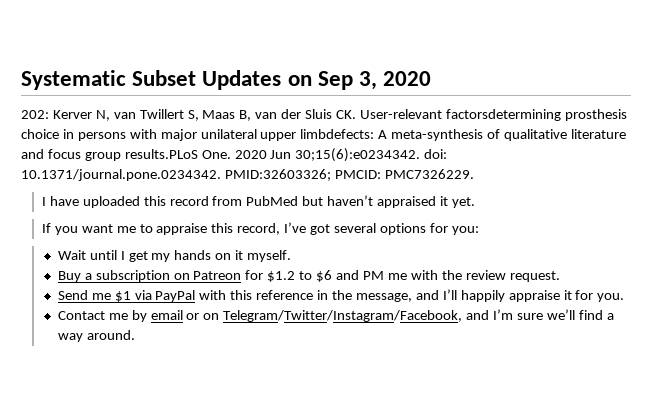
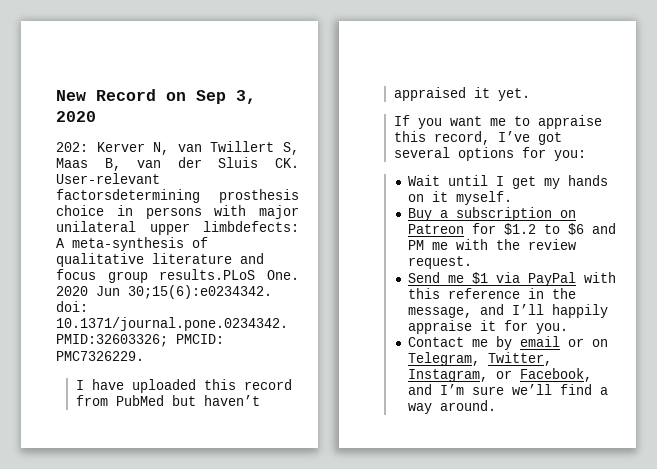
[21,70,282,90] Systematic Subset Updates -> [56,89,156,101] New Record
[223,310,463,322] Telegram/Twitter/Instagram/Facebook, -> [408,352,553,366] [408,368,593,382] Telegram, Twitter, Instagram, or Facebook,

